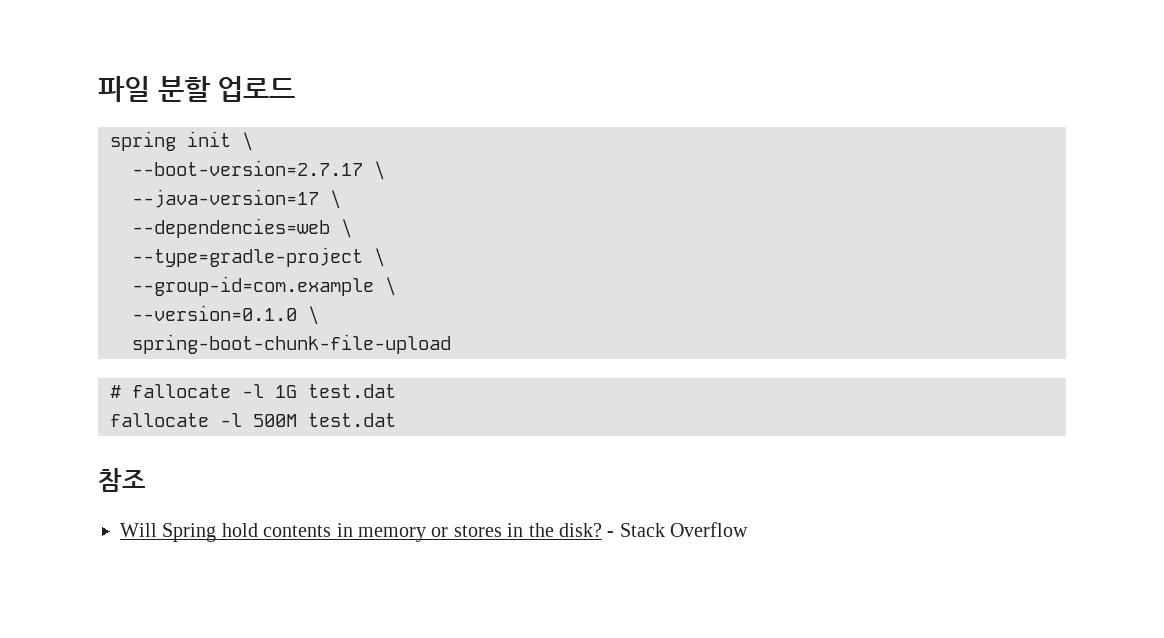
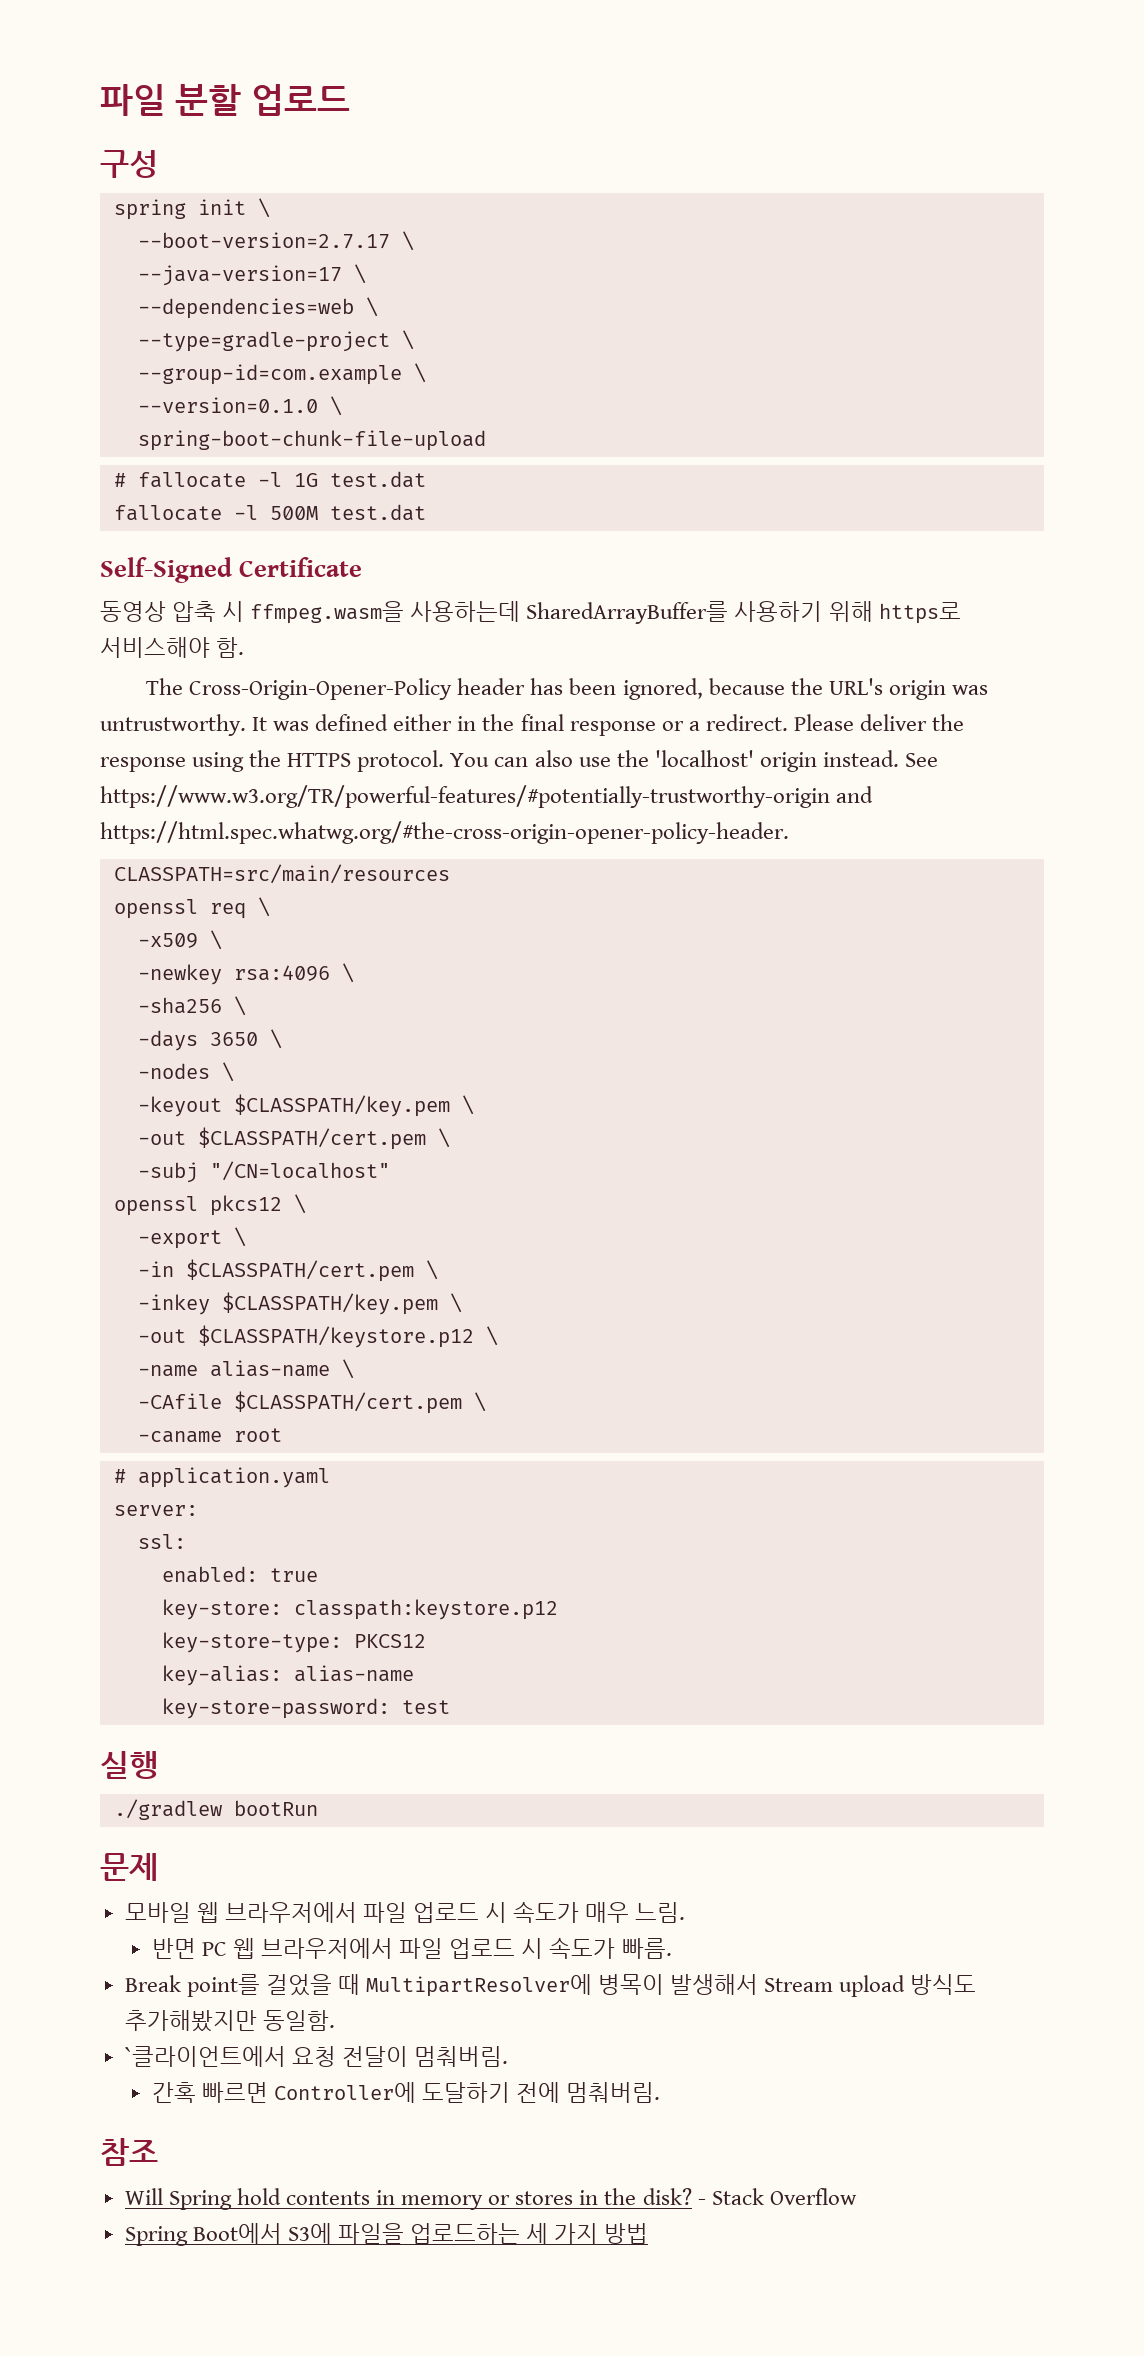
(296, 89) none -> [100,150,158,178] // 구성
(396, 420) none -> [100,557,363,583] [100,601,961,624] [100,637,245,658] [146,678,988,700] [100,714,965,736] [100,750,938,772] [100,785,874,808] [100,821,789,844] [113,864,450,884] [113,897,270,919] [137,930,222,950] [137,963,354,985] [137,996,246,1016] [137,1029,282,1051] [137,1062,234,1082] [137,1094,474,1117] [137,1127,450,1150] [137,1161,390,1183] [113,1194,306,1216] [137,1227,246,1249] [137,1259,438,1282] [137,1292,462,1315] [137,1325,498,1348] [137,1359,354,1379] [137,1391,486,1414] [137,1428,282,1443] [113,1467,330,1488] [113,1505,198,1516] [137,1534,186,1549] [161,1566,318,1583] [161,1599,558,1620] [161,1632,426,1653] [161,1665,414,1686] [161,1698,450,1719] [100,1751,158,1779] [113,1799,318,1820] [100,1853,158,1881] [124,1901,686,1923] [151,1937,672,1959] [124,1974,977,1997] [124,2010,335,2032] [124,2046,508,2067] [151,2082,661,2103] // Self-Signed Certificate // 동영상 압축 시 ffmpeg.wasm을 사용하는데 SharedArrayBuffer를 사용하기 위해 https로 서비스해야 함. // The Cross-Origin-Opener-Policy header has been ignored, because the URL's origin was untrustworthy. It was defined either in the final response or a redirect. Please deliver the response using the HTTPS protocol. You can also use the 'localhost' origin instead. See https://www.w3.org/TR/powerful-features/#potentially-trustworthy-origin and https://html.spec.whatwg.org/#the-cross-origin-opener-policy-header. // CLASSPATH=src/main/resources // openssl req \ // -x509 \ // -newkey rsa:4096 \ // -sha256 \ // -days 3650 \ // -nodes \ // -keyout $CLASSPATH/key.pem \ // -out $CLASSPATH/cert.pem \ // -subj "/CN=localhost" // openssl pkcs12 \ // -export \ // -in $CLASSPATH/cert.pem \ // -inkey $CLASSPATH/key.pem \ // -out $CLASSPATH/keystore.p12 \ // -name alias-name \ // -CAfile $CLASSPATH/cert.pem \ // -caname root // # application.yaml // server: // ssl: // enabled: true // key-store: classpath:keystore.p12 // key-store-type: PKCS12 // key-alias: alias-name // key-store-password: test // 실행 // ./gradlew bootRun // 문제 // 모바일 웹 브라우저에서 파일 업로드 시 속도가 매우 느림. // 반면 PC 웹 브라우저에서 파일 업로드 시 속도가 빠름. // Break point를 걸었을 때 MultipartResolver에 병목이 발생해서 Stream upload 방식도 추가해봤지만 동일함. // `클라이언트에서 요청 전달이 멈춰버림. // 간혹 빠르면 Controller에 도달하기 전에 멈춰버림.
(749, 529) none -> [124,2223,649,2246] // Spring Boot에서 S3에 파일을 업로드하는 세 가지 방법

